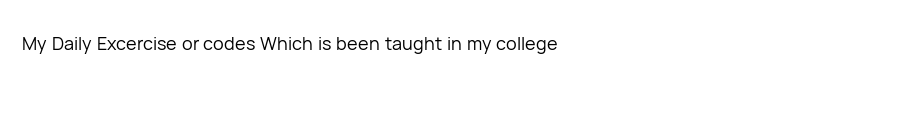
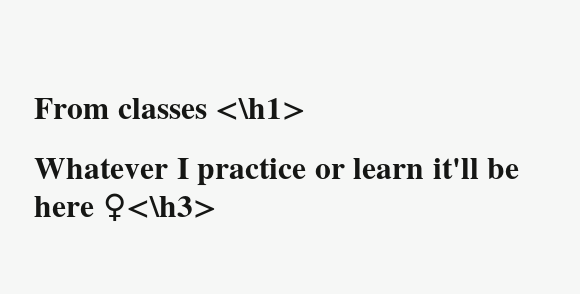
[22,37,559,54] My Daily Excercise or codes Which is been taught in my college -> [34,98,307,120] [34,158,520,186] [34,193,217,222] From classes <\h1> // Whatever I practice or learn it'll be here ♀<\h3>

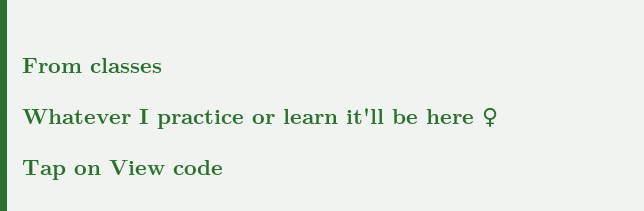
[215,98,307,120] <\h1> -> (162, 65) none
[102,193,217,222] ♀<\h3> -> [482,107,498,127] [22,160,223,180] ♀ // Tap on View code

